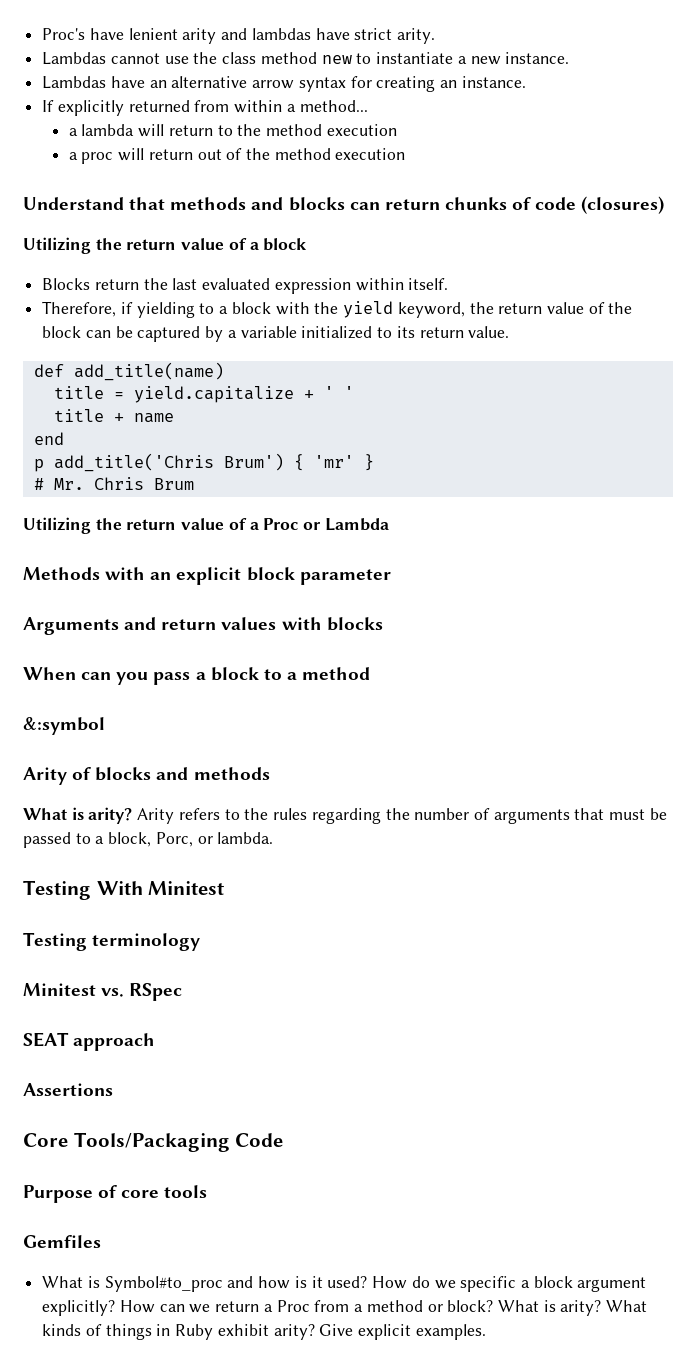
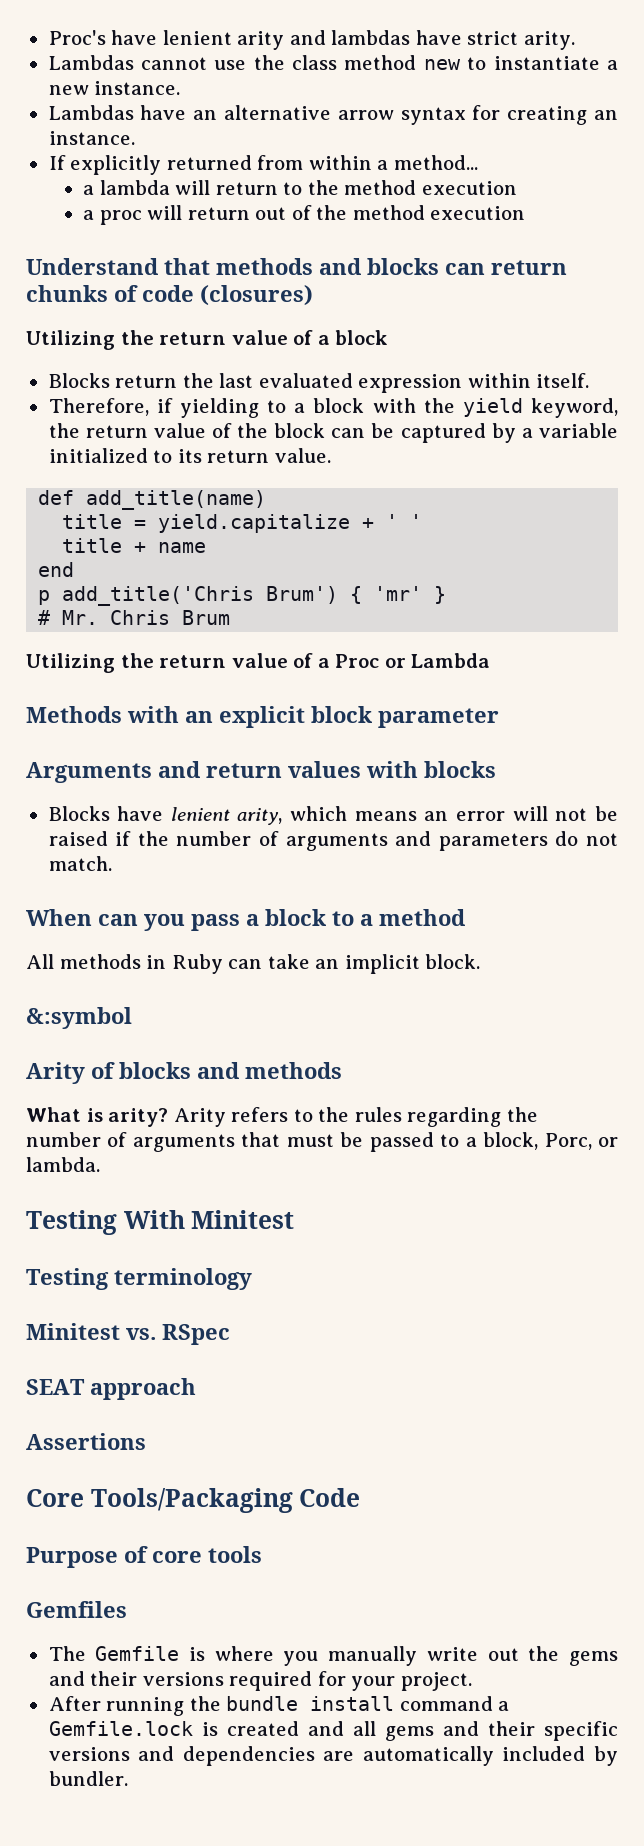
(383, 624) none -> [48,806,618,825] [48,831,619,851] [48,856,112,871] // Blocks have lenient arity, which means an error will not be raised if the number of arguments and parameters do not match.
(371, 673) none -> [26,954,481,974] // All methods in Ruby can take an implicit block.
[42,1276,647,1292] [42,1300,648,1316] [42,1324,486,1340] What is Symbol#to_proc and how is it used? How do we specific a block argument explicitly? How can we return a Proc from a method or block? What is arity? What kinds of things in Ruby exhibit arity? Give explicit examples. -> [48,1646,619,1666] [48,1671,472,1691] [48,1696,510,1716] [48,1721,619,1741] [48,1746,618,1766] [48,1771,128,1786] The Gemfile is where you manually write out the gems and their versions required for your project. // After running the bundle install command a Gemfile.lock is created and all gems and their specific versions and dependencies are automatically included by bundler.

